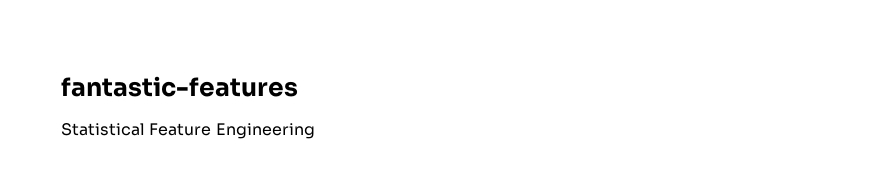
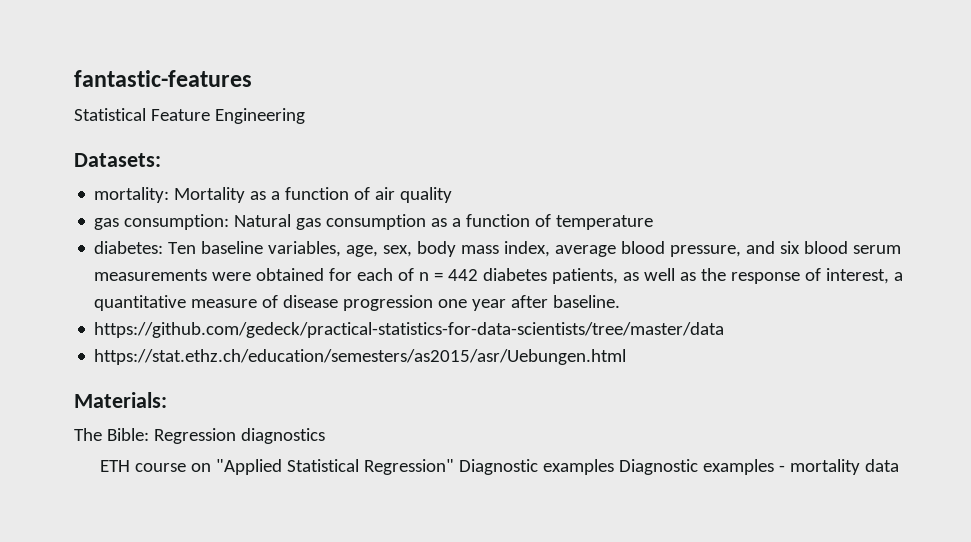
(315, 131) none -> [74,153,161,167] [94,187,453,203] [94,214,654,230] [94,241,902,257] [94,268,904,284] [94,295,621,311] [94,322,725,338] [94,349,627,365] [74,392,167,408] [74,428,325,444] [99,459,899,475] // Datasets: // mortality: Mortality as a function of air quality // gas consumption: Natural gas consumption as a function of temperature // diabetes: Ten baseline variables, age, sex, body mass index, average blood pressure, and six blood serum measurements were obtained for each of n = 442 diabetes patients, as well as the response of interest, a quantitative measure of disease progression one year after baseline. // https://github.com/gedeck/practical-statistics-for-data-scientists/tree/master/data // https://stat.ethz.ch/education/semesters/as2015/asr/Uebungen.html // Materials: // The Bible: Regression diagnostics // ETH course on "Applied Statistical Regression" Diagnostic examples Diagnostic examples - mortality data

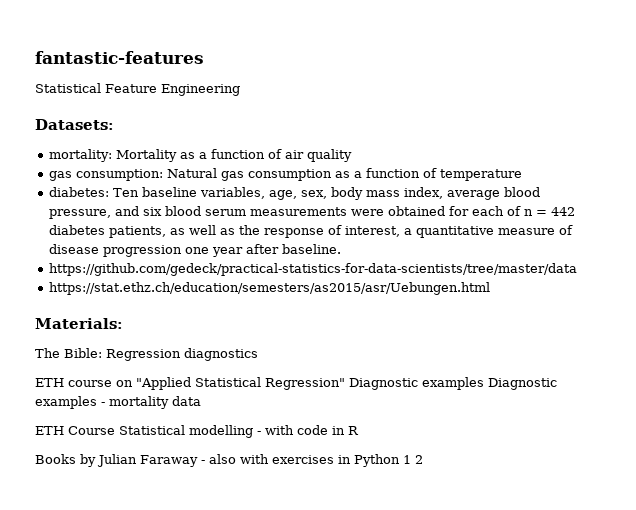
(899, 465) none -> [35,425,359,438] [35,454,423,467] // ETH Course Statistical modelling - with code in R // Books by Julian Faraway - also with exercises in Python 1 2

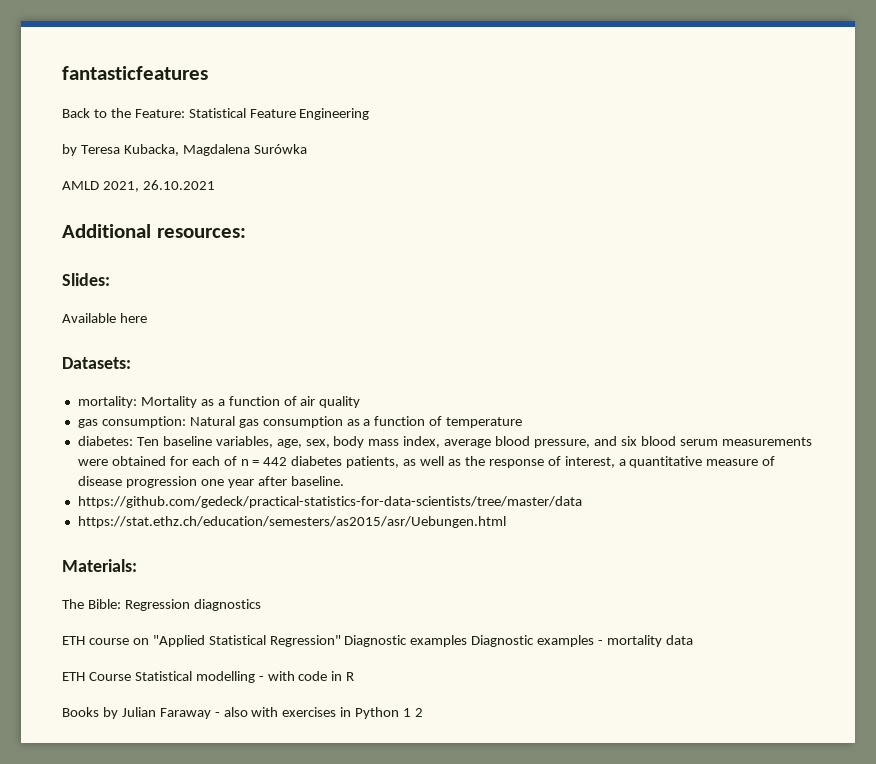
[35,51,204,64] [35,83,240,96] fantastic-features // Statistical Feature Engineering -> [62,66,208,80] [62,108,370,120] [62,144,307,156] [62,180,215,192] [62,224,246,238] [62,273,110,286] [62,313,147,323] fantasticfeatures // Back to the Feature: Statistical Feature Engineering // by Teresa Kubacka, Magdalena Surówka // AMLD 2021, 26.10.2021 // Additional resources: // Slides: // Available here

